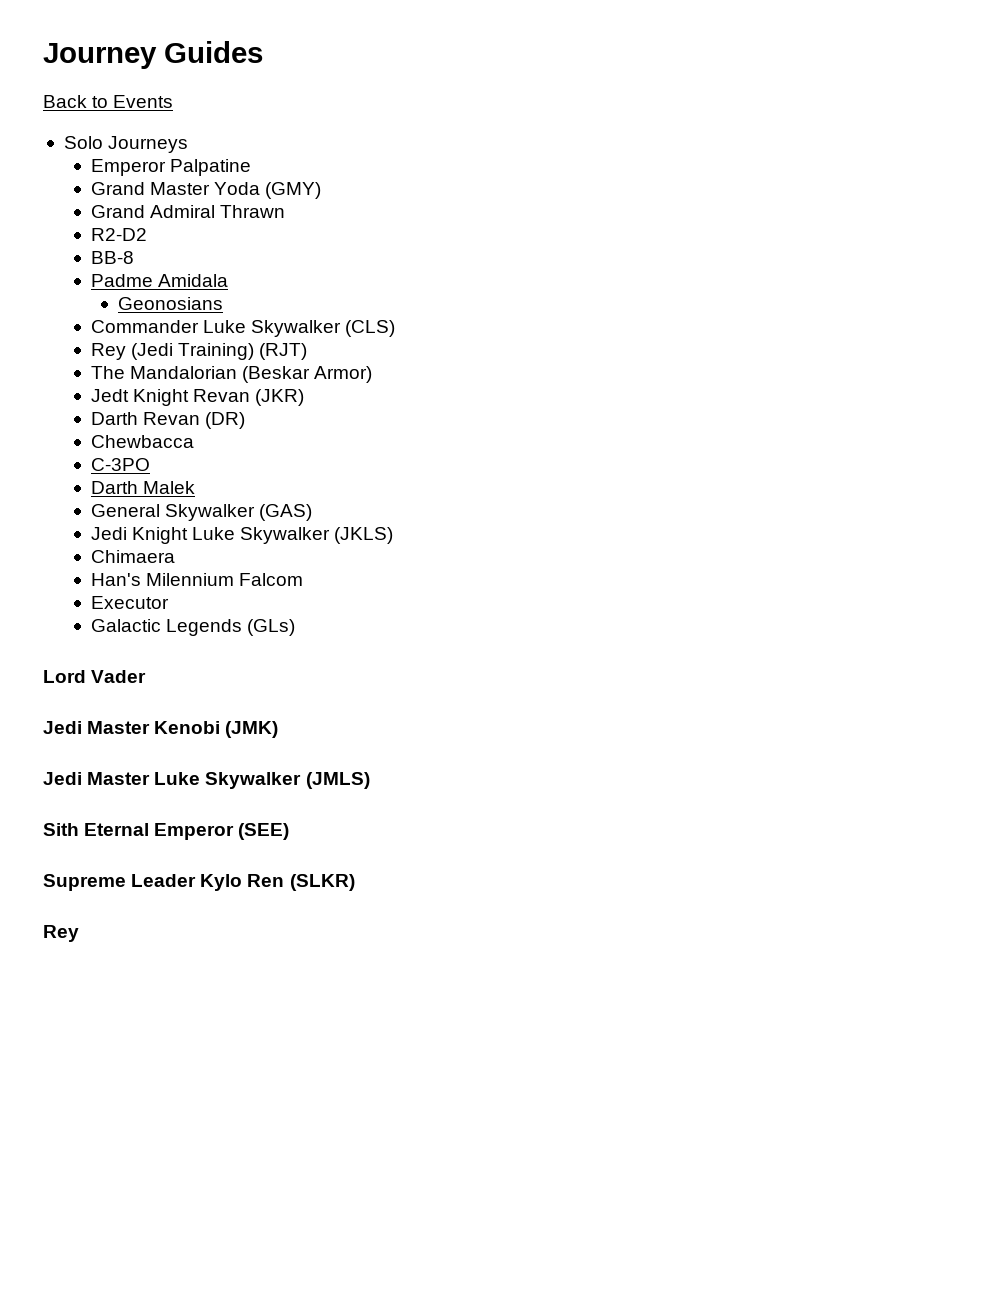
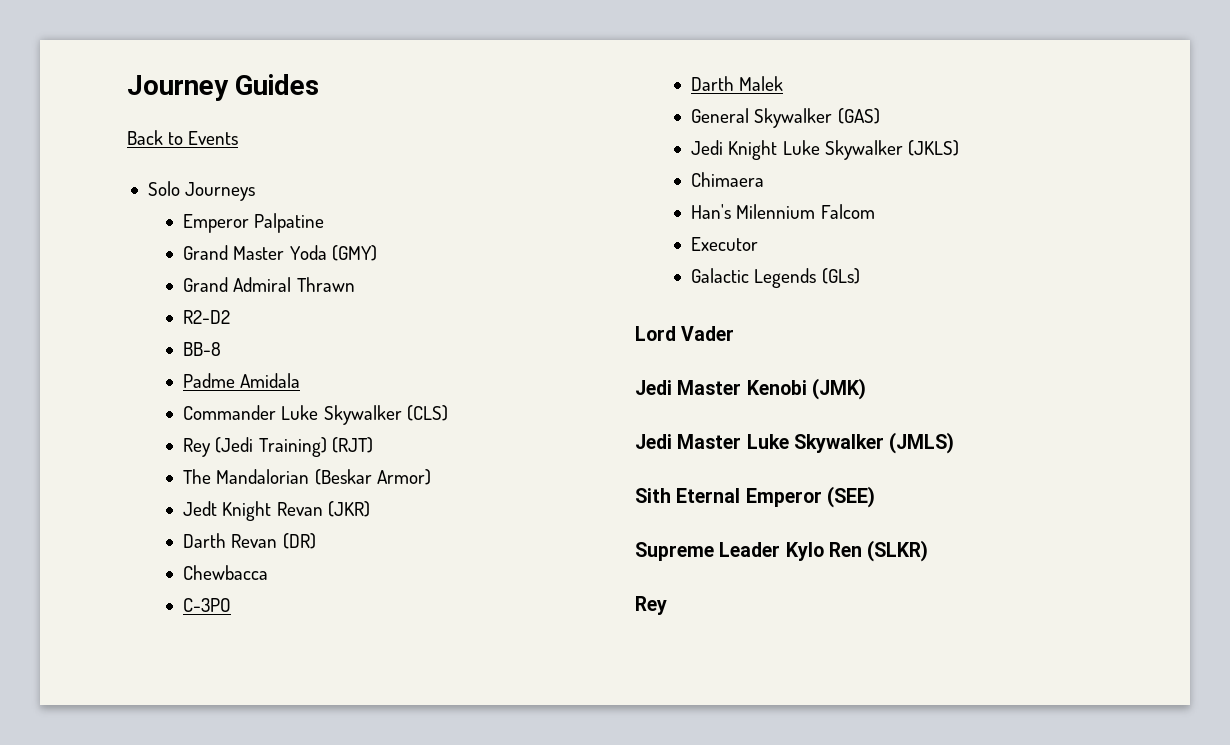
[117,297,223,310] // Geonosians -> (301, 380) none

